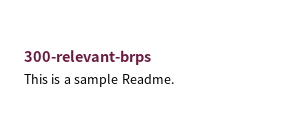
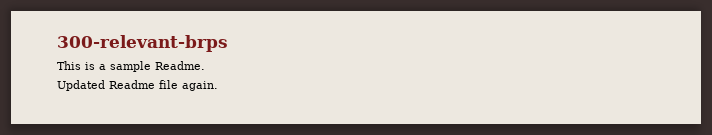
(174, 79) none -> [57,80,218,91] // Updated Readme file again.

